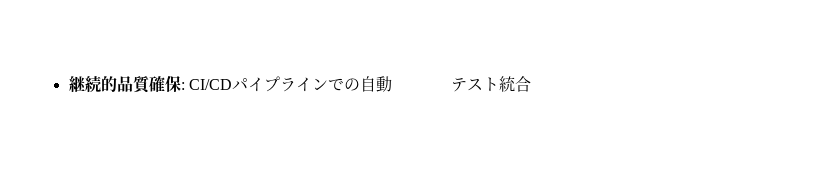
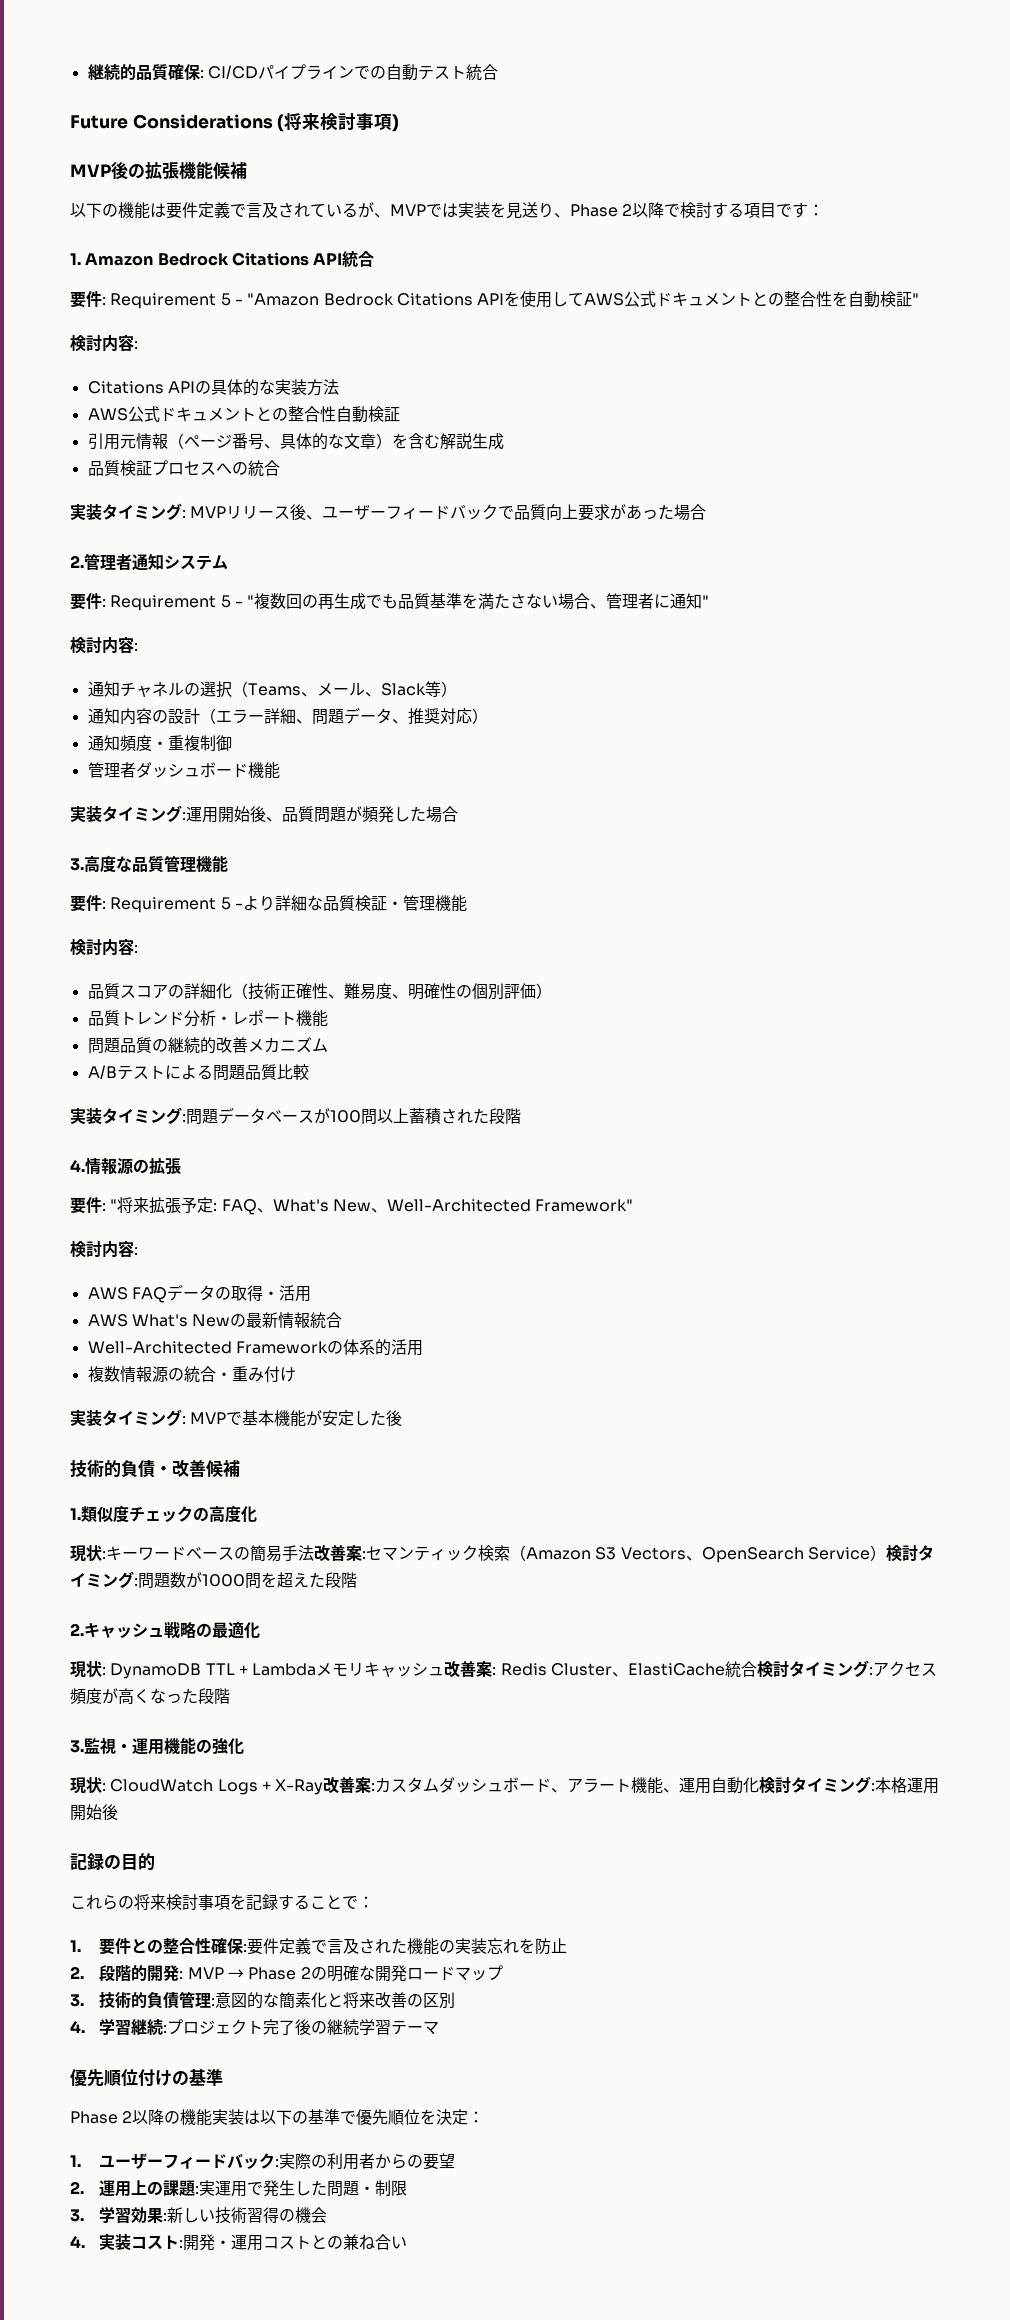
(531, 84) none -> [70,113,400,132] [70,161,247,180] [70,202,825,219] [70,251,375,267] [70,291,920,309] [70,334,138,352] [87,379,339,396] [87,406,400,423] [87,433,504,450] [87,460,280,477] [70,503,707,521] [70,553,228,571] [70,593,710,611] [70,636,138,654] [87,681,457,698] [87,707,488,725] [87,735,232,751] [87,762,280,779] [70,805,458,823] [70,855,228,873] [70,895,467,913] [70,938,138,956] [87,983,552,1000] [87,1010,328,1027] [87,1037,328,1054] [87,1064,309,1081] [70,1107,521,1125] [70,1157,181,1175] [70,1197,634,1215] [70,1240,138,1258] [87,1284,311,1303] [87,1312,343,1329] [87,1339,423,1356] [87,1366,296,1383] [70,1409,403,1427] [70,1459,240,1478] [70,1505,257,1523] [70,1544,934,1563] [70,1571,357,1589] [70,1621,260,1639] [70,1660,937,1679] [70,1688,230,1705] [70,1737,244,1755] [70,1776,940,1795] [70,1804,118,1821] [70,1853,155,1870] [70,1894,374,1910] [70,1937,568,1955] [70,1965,503,1982] [70,1991,456,2009] [70,2018,440,2036] [70,2068,223,2087] [70,2109,485,2126] [70,2153,456,2170] [70,2180,408,2197] [70,2206,328,2224] [70,2234,408,2251] // Future Considerations (将来検討事項) // MVP後の拡張機能候補 // 以下の機能は要件定義で言及されているが、MVPでは実装を見送り、Phase 2以降で検討する項目です： // 1. Amazon Bedrock Citations API統合 // 要件: Requirement 5 - "Amazon Bedrock Citations APIを使用してAWS公式ドキュメントとの整合性を自動検証" // 検討内容: // Citations APIの具体的な実装方法 // AWS公式ドキュメントとの整合性自動検証 // 引用元情報（ページ番号、具体的な文章）を含む解説生成 // 品質検証プロセスへの統合 // 実装タイミング: MVPリリース後、ユーザーフィードバックで品質向上要求があった場合 // 2.管理者通知システム // 要件: Requirement 5 - "複数回の再生成でも品質基準を満たさない場合、管理者に通知" // 検討内容: // 通知チャネルの選択（Teams、メール、Slack等） // 通知内容の設計（エラー詳細、問題データ、推奨対応） // 通知頻度・重複制御 // 管理者ダッシュボード機能 // 実装タイミング:運用開始後、品質問題が頻発した場合 // 3.高度な品質管理機能 // 要件: Requirement 5 -より詳細な品質検証・管理機能 // 検討内容: // 品質スコアの詳細化（技術正確性、難易度、明確性の個別評価） // 品質トレンド分析・レポート機能 // 問題品質の継続的改善メカニズム // A/Bテストによる問題品質比較 // 実装タイミング:問題データベースが100問以上蓄積された段階 // 4.情報源の拡張 // 要件: "将来拡張予定: FAQ、What's New、Well-Architected Framework" // 検討内容: // AWS FAQデータの取得・活用 // AWS What's Newの最新情報統合 // Well-Architected Frameworkの体系的活用 // 複数情報源の統合・重み付け // 実装タイミング: MVPで基本機能が安定した後 // 技術的負債・改善候補 // 1.類似度チェックの高度化 // 現状:キーワードベースの簡易手法改善案:セマンティック検索（Amazon S3 Vectors、OpenSearch Service）検討タイミング:問題数が1000問を超えた段階 // 2.キャッシュ戦略の最適化 // 現状: DynamoDB TTL + Lambdaメモリキャッシュ改善案: Redis Cluster、ElastiCache統合検討タイミング:アクセス頻度が高くなった段階 // 3.監視・運用機能の強化 // 現状: CloudWatch Logs + X-Ray改善案:カスタムダッシュボード、アラート機能、運用自動化検討タイミング:本格運用開始後 // 記録の目的 // これらの将来検討事項を記録することで： // 1.要件との整合性確保:要件定義で言及された機能の実装忘れを防止 // 2.段階的開発: MVP → Phase 2の明確な開発ロードマップ // 3.技術的負債管理:意図的な簡素化と将来改善の区別 // 4.学習継続:プロジェクト完了後の継続学習テーマ // 優先順位付けの基準 // Phase 2以降の機能実装は以下の基準で優先順位を決定： // 1.ユーザーフィードバック:実際の利用者からの要望 // 2.運用上の課題:実運用で発生した問題・制限 // 3.学習効果:新しい技術習得の機会 // 4.実装コスト:開発・運用コストとの兼ね合い

